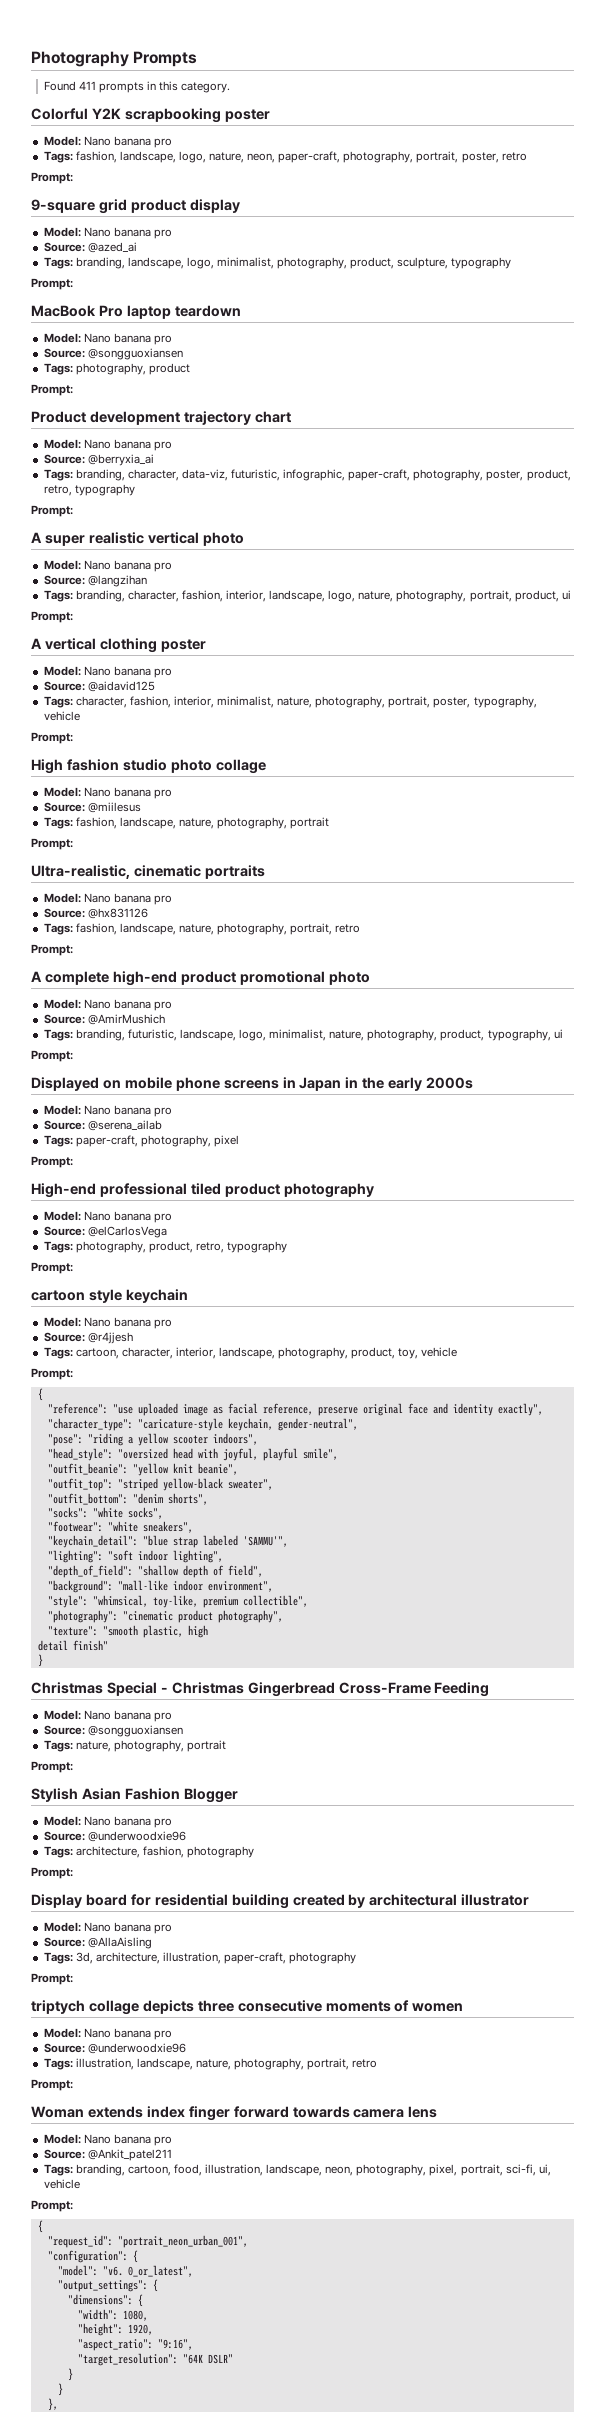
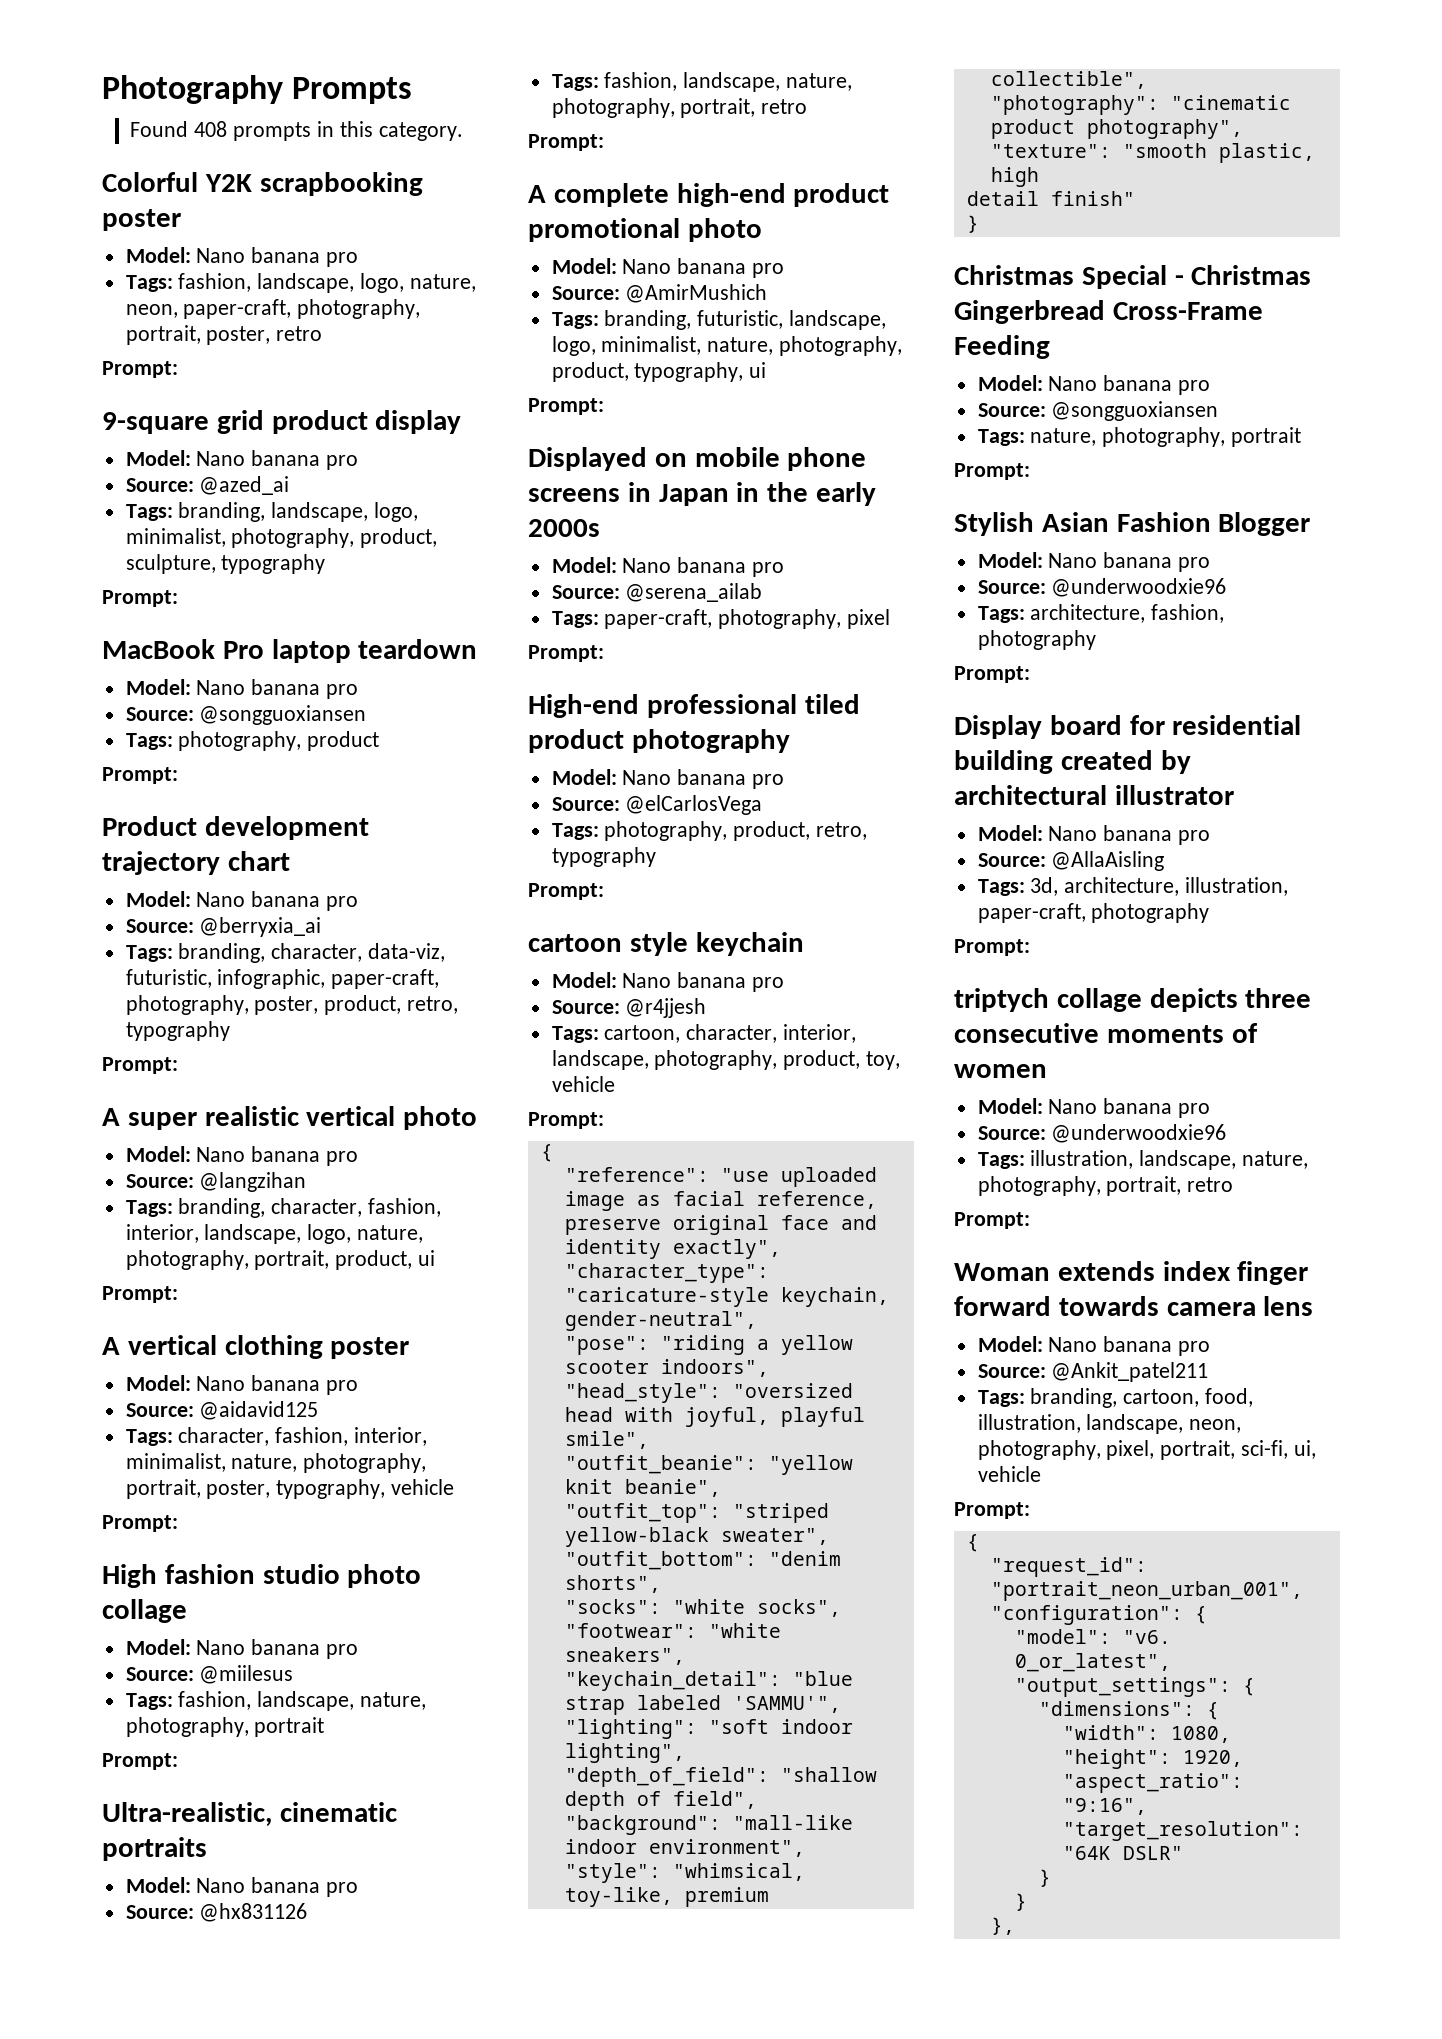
[78,81,96,90] 411 -> [194,121,228,137] 408

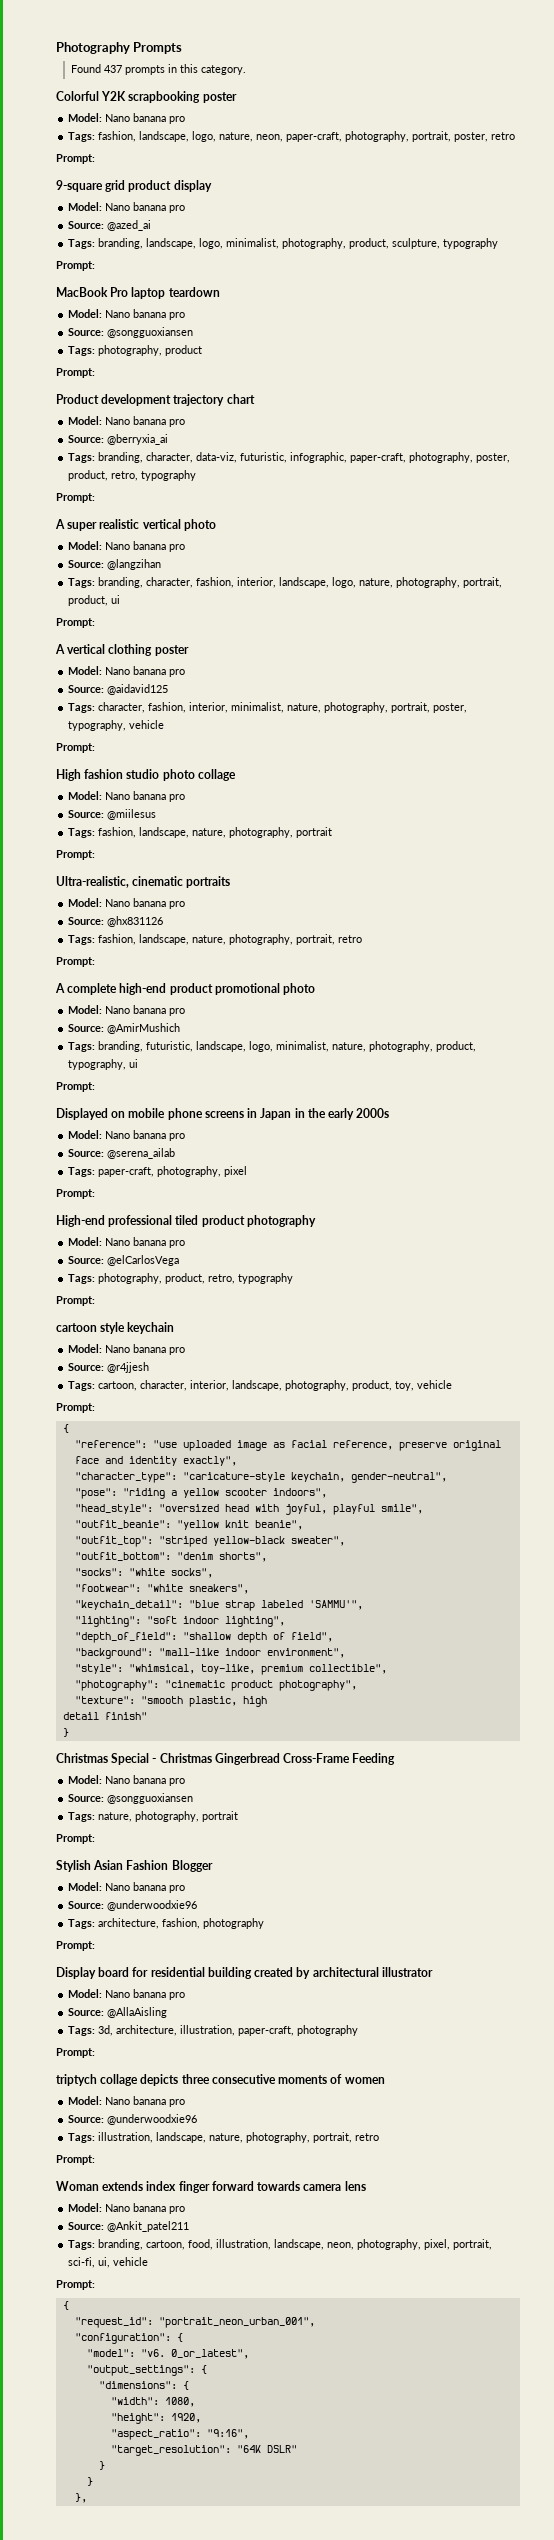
[194,121,228,137] 408 -> [103,65,122,73] 437

